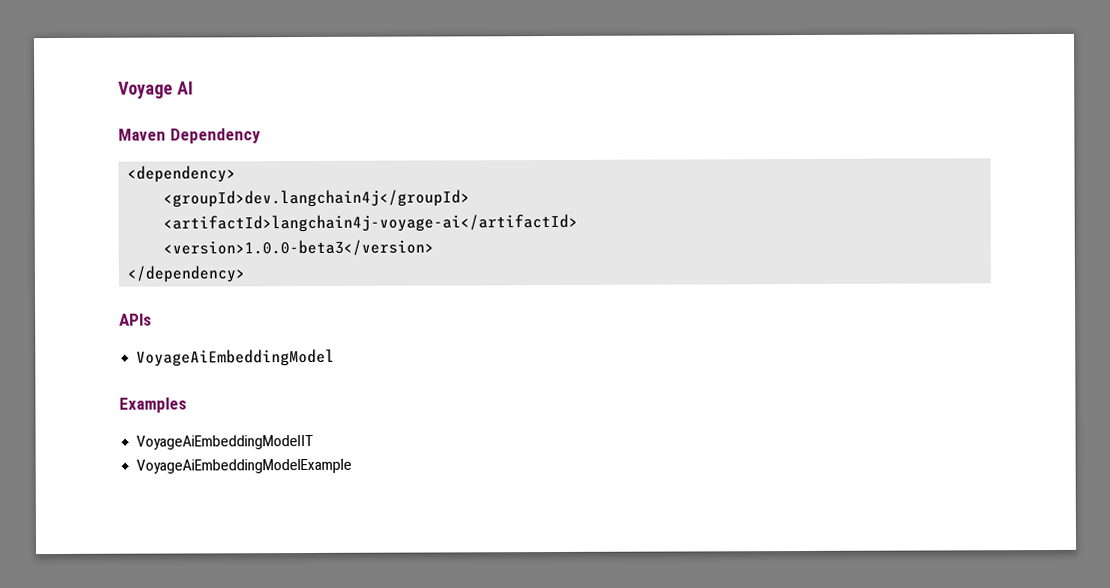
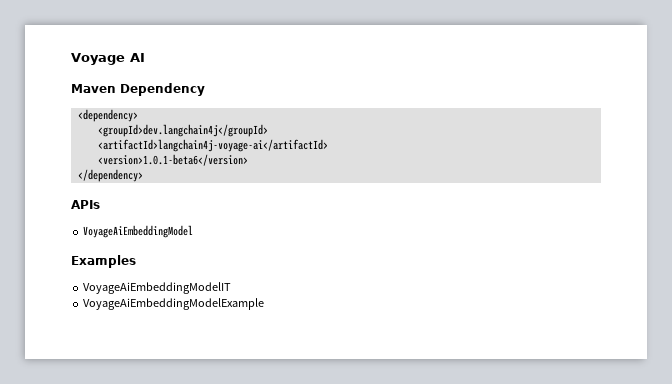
[163,239,435,257] <version>1.0.0-beta3</version> -> [97,154,248,166] <version>1.0.1-beta6</version>

